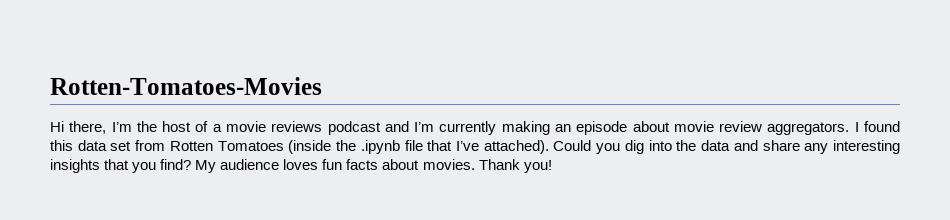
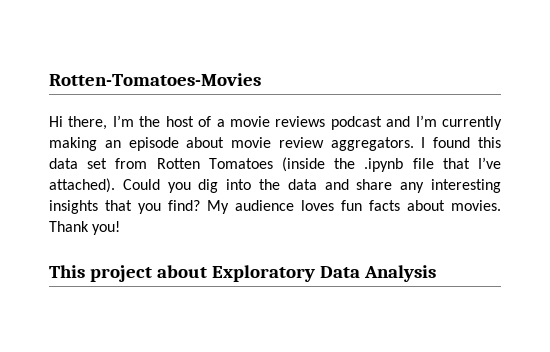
(552, 166) none -> [49,265,436,282] // This project about Exploratory Data Analysis

